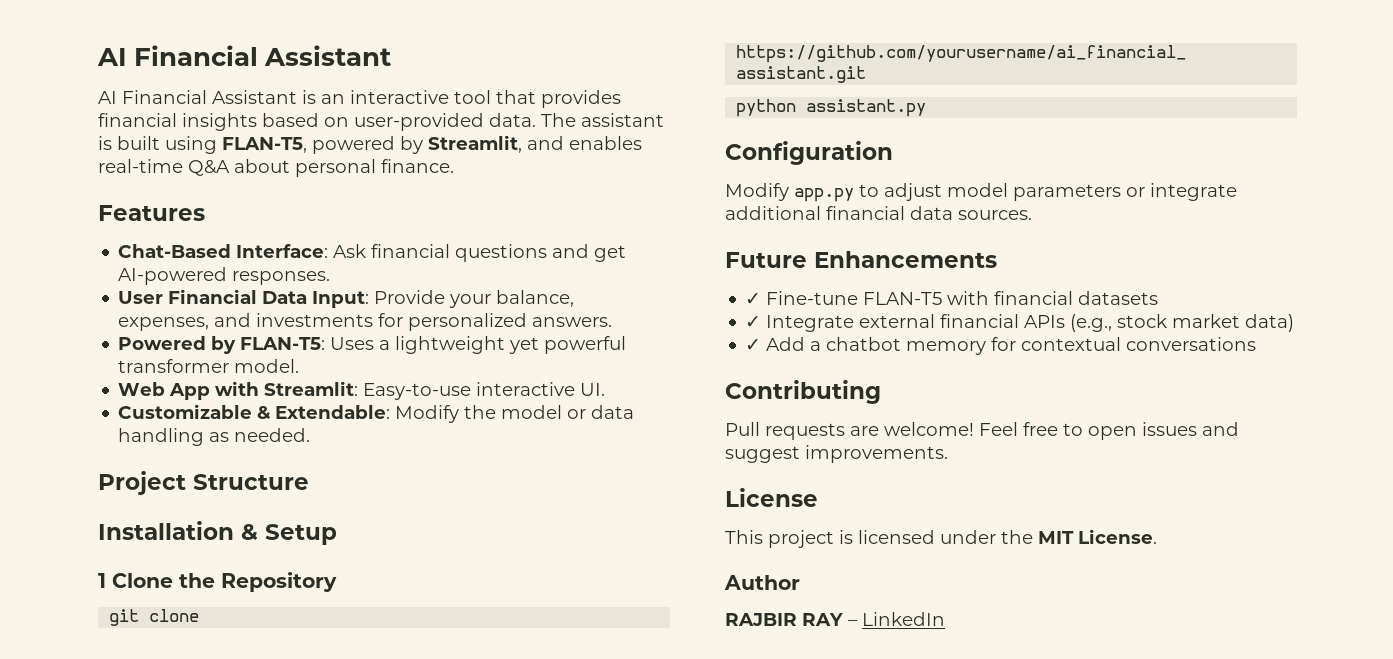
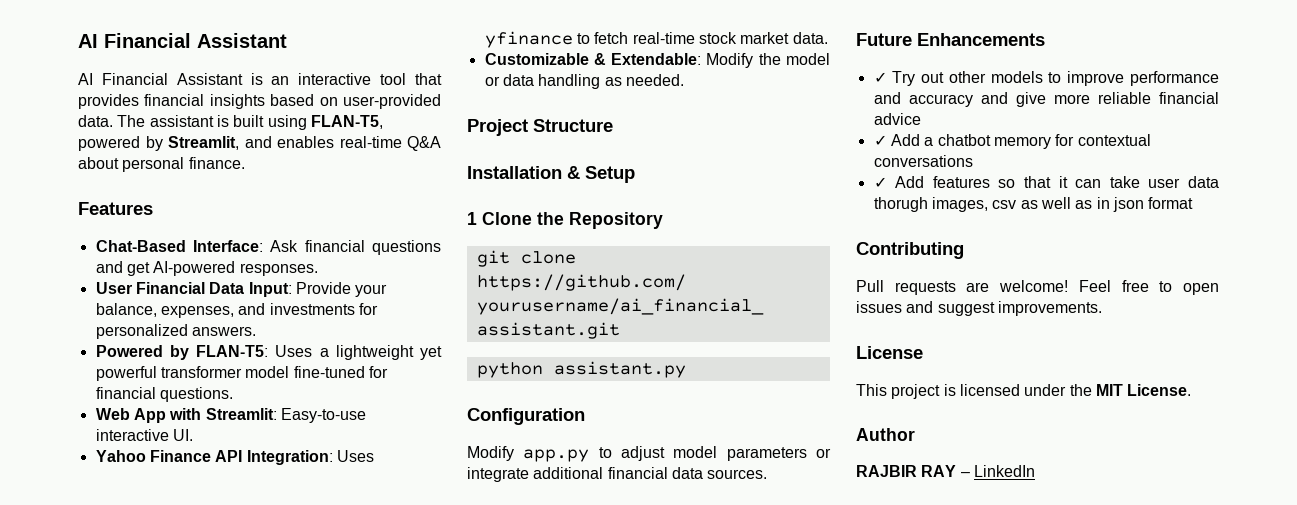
[234,359,300,373] model. -> [245,366,388,378] [95,387,233,402] model fine-tuned for financial questions.
(606, 389) none -> [95,450,374,465] [484,31,828,48] // Yahoo Finance API Integration: Uses yfinance to fetch real-time stock market data.
[766,291,1159,305] [745,314,1295,332] Fine-tune FLAN-T5 with financial datasets // ✓ Integrate external financial APIs (e.g., stock market data) -> [892,71,1219,86] [873,92,1219,107] [873,113,921,125] Try out other models to improve performance and accuracy and give more reliable financial advice
(1257, 344) none -> [873,176,1219,188] [873,197,1194,212] // ✓ Add features so that it can take user data thorugh images, csv as well as in json format

